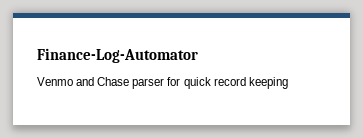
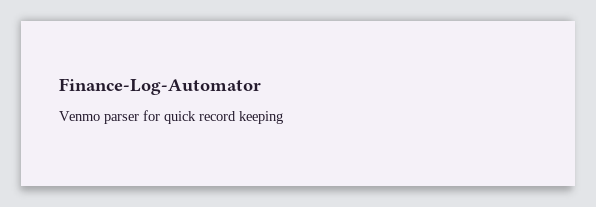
[76,77,130,86] and Chase -> (100, 116) none

